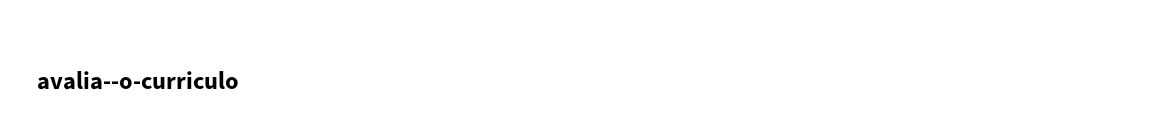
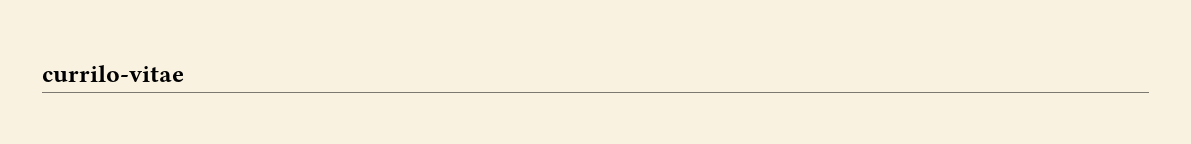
[37,71,239,90] avalia--o-curriculo -> [42,65,184,82] currilo-vitae

